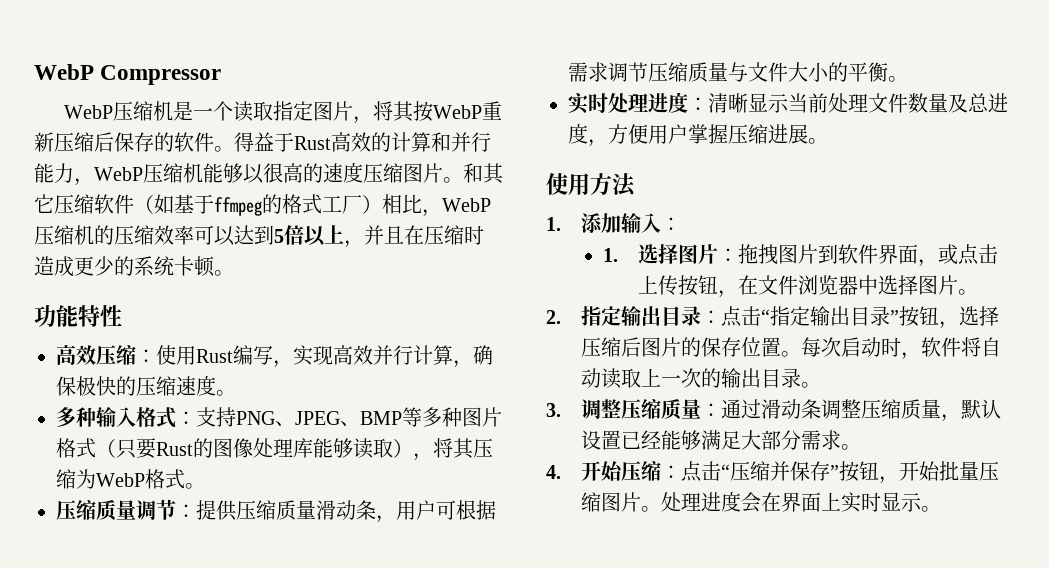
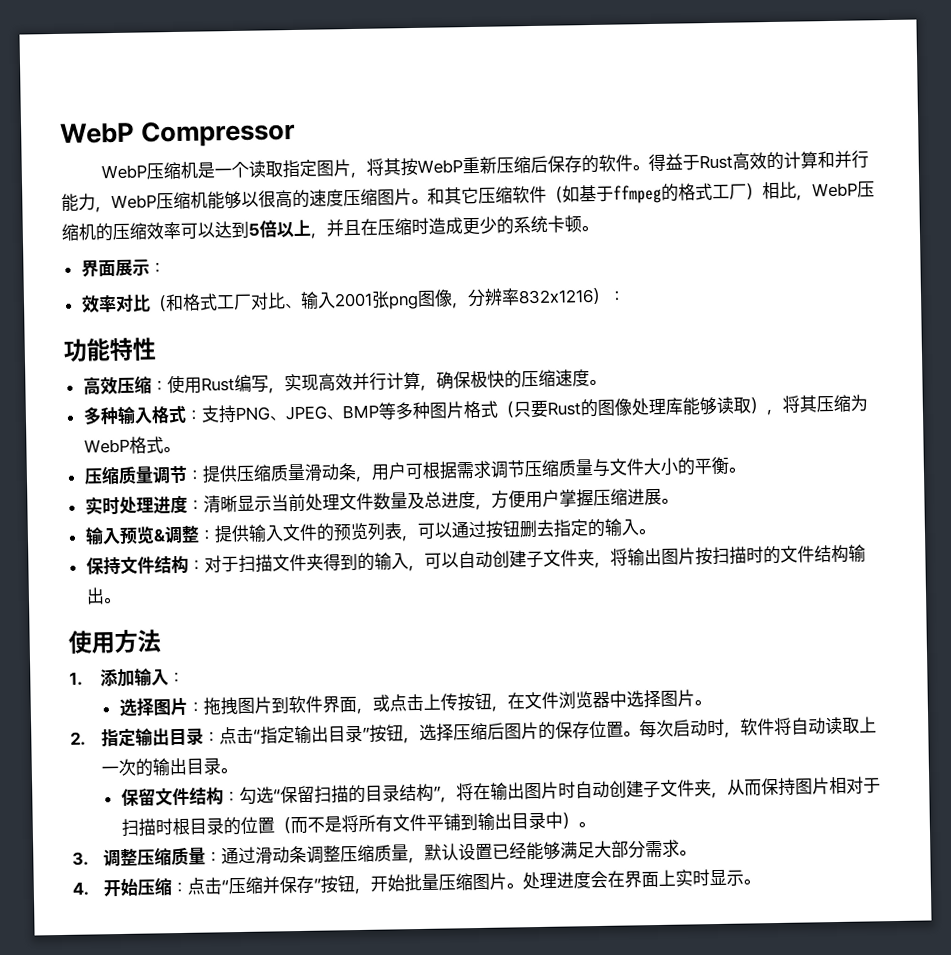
(234, 273) none -> [80,259,166,278] [80,287,626,313] // 界面展示： // 效率对比（和格式工厂对比、输入2001张png图像，分辨率832x1216）：
(828, 141) none -> [84,518,655,545] [85,544,866,575] [85,587,121,605] // 输入预览&调整：提供输入文件的预览列表，可以通过按钮删去指定的输入。 // 保持文件结构：对于扫描文件夹得到的输入，可以自动创建子文件夹，将输出图片按扫描时的文件结构输出。
[603,248,619,262] 1. -> (186, 677) none
(822, 385) none -> [120,776,881,807] [120,811,595,837] // 保留文件结构：勾选“保留扫描的目录结构”，将在输出图片时自动创建子文件夹，从而保持图片相对于扫描时根目录的位置（而不是将所有文件平铺到输出目录中）。

